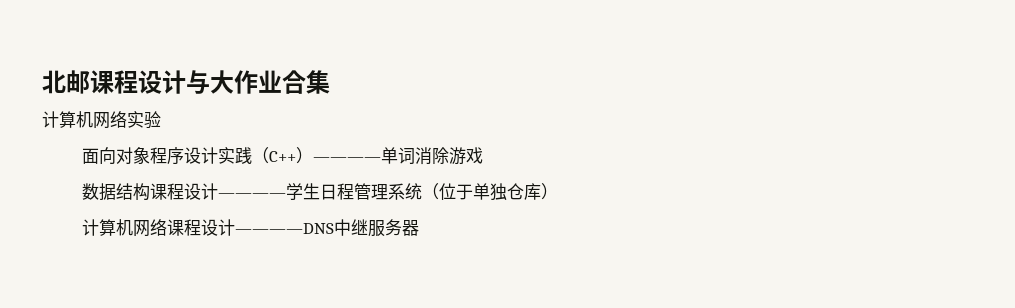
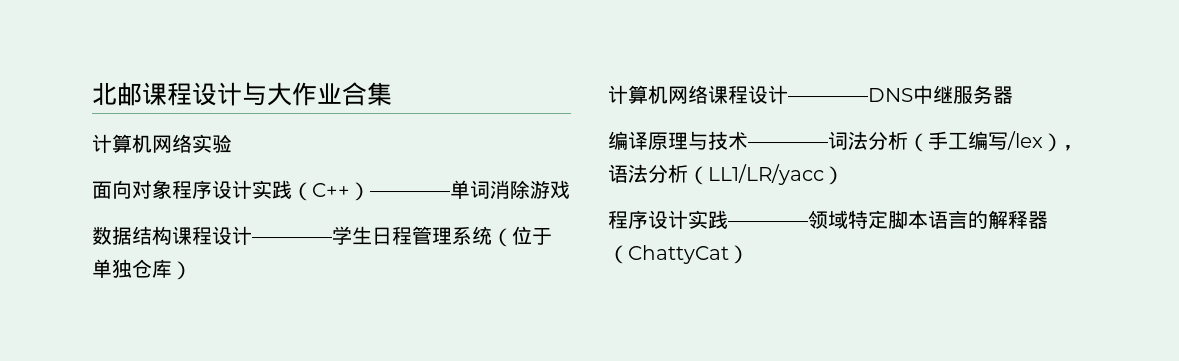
(420, 228) none -> [608,131,1083,152] [608,164,844,185] [608,210,1048,229] [608,245,749,264] // 编译原理与技术————词法分析（手工编写/lex），语法分析（LL1/LR/yacc） // 程序设计实践————领域特定脚本语言的解释器（ChattyCat）

